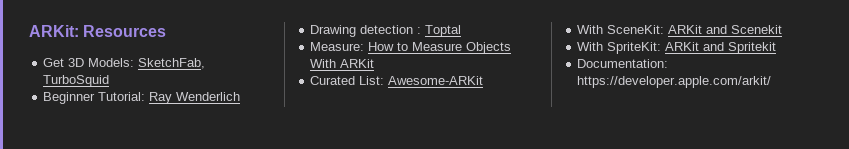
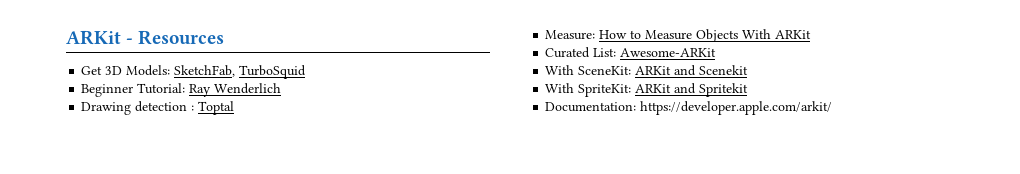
[29,25,79,37] ARKit: -> [66,30,134,45] ARKit -

